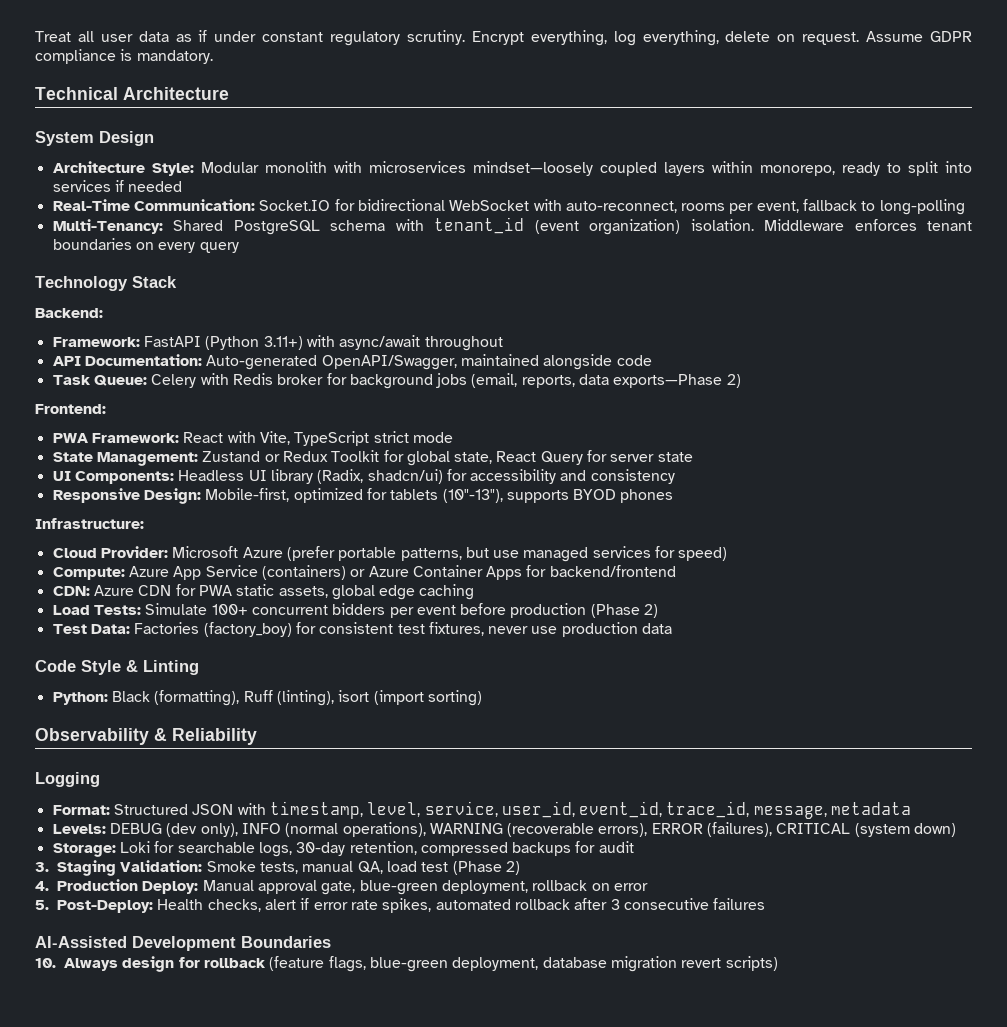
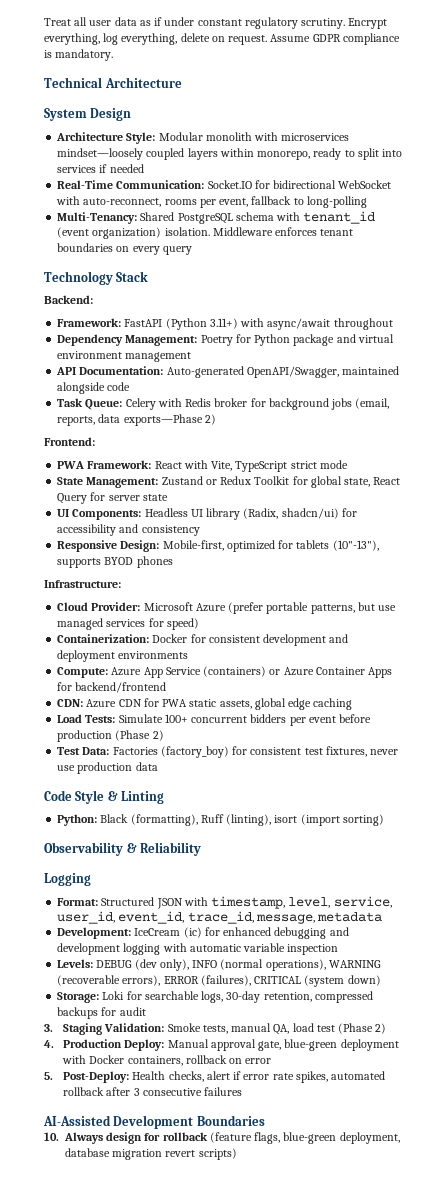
(503, 343) none -> [57,334,394,346] [57,351,192,362] // Dependency Management: Poetry for Python package and virtual environment management
(728, 554) none -> [57,634,349,646] [57,650,189,662] // Containerization: Docker for consistent development and deployment environments
(912, 808) none -> [57,927,349,939] [57,943,339,955] // Development: IceCream (ic) for enhanced debugging and development logging with automatic variable inspection
[441,880,528,894] deployment, -> [340,1039,399,1051] [62,1055,183,1066] deployment with Docker containers,

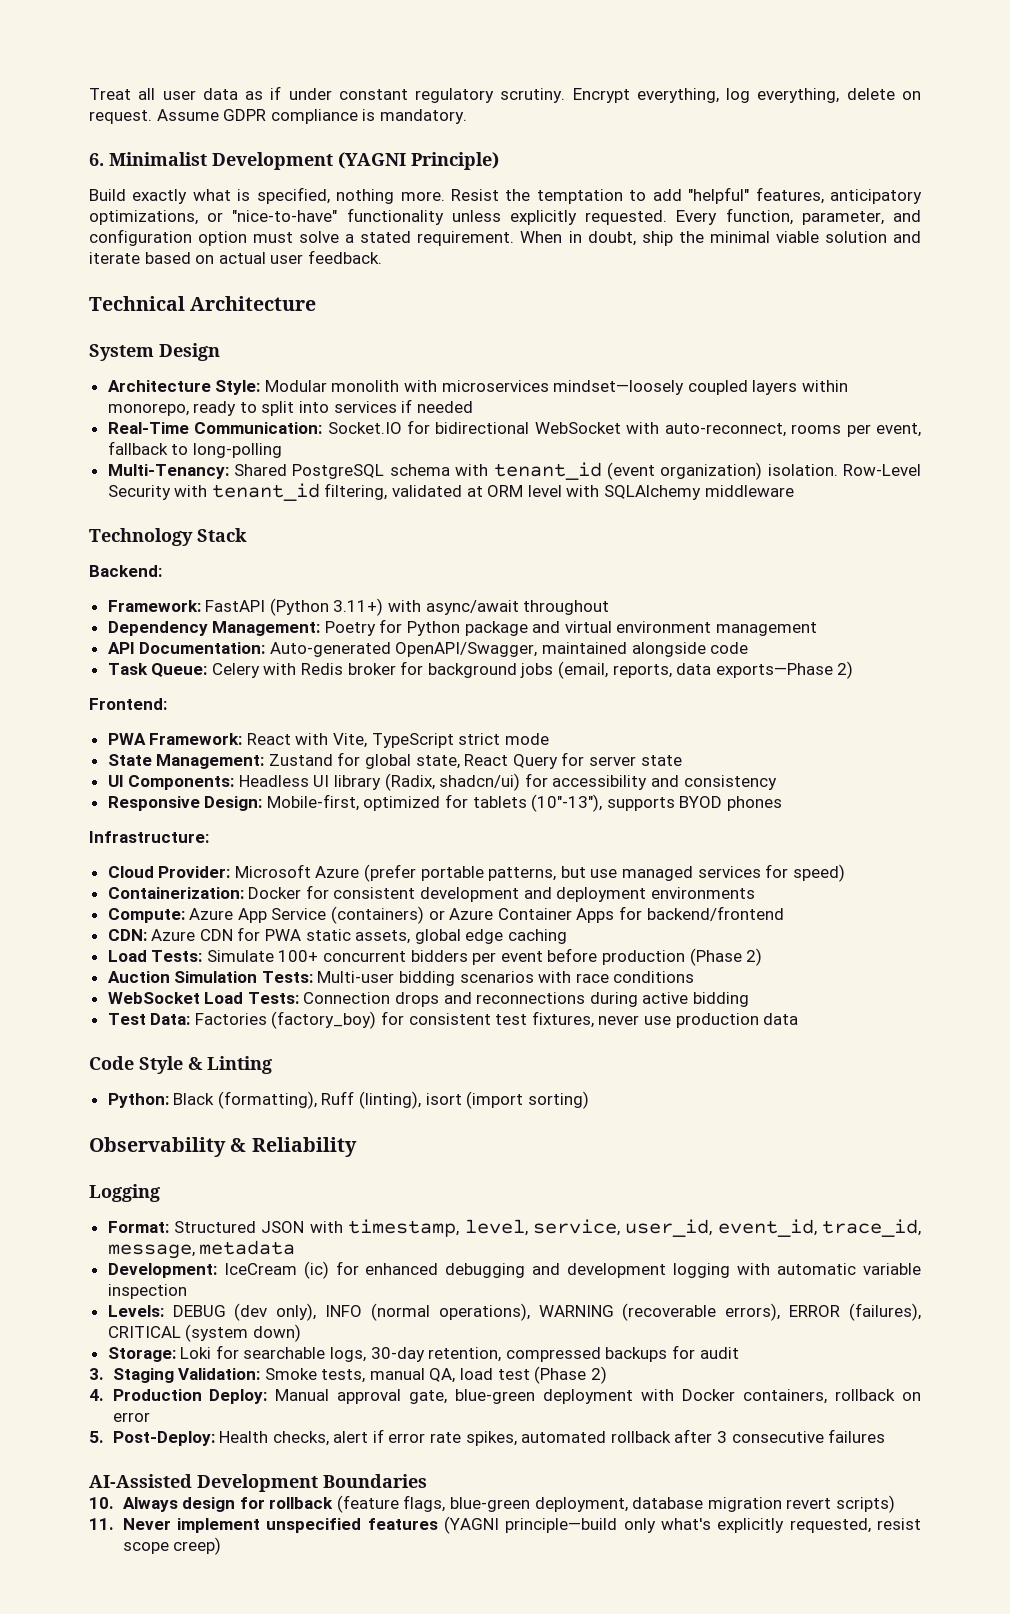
(114, 55) none -> [89,152,499,170] [89,187,923,204] [89,208,922,225] [89,229,922,246] [89,250,382,264] // 6. Minimalist Development (YAGNI Principle) // Build exactly what is specified, nothing more. Resist the temptation to add "helpful" features, anticipatory optimizations, or "nice-to-have" functionality unless explicitly requested. Every function, parameter, and configuration option must solve a stated requirement. When in doubt, ship the minimal viable solution and iterate based on actual user feedback.
[212,227,354,236] [57,243,192,255] Middleware enforces tenant boundaries on every query -> [843,464,921,476] [107,483,794,501] Row-Level Security with tenant_id filtering, validated at ORM level with SQLAlchemy middleware
[205,476,290,485] or Redux Toolkit -> (333, 760) none
(164, 735) none -> [107,971,695,986] [107,992,750,1007] // Auction Simulation Tests: Multi-user bidding scenarios with race conditions // WebSocket Load Tests: Connection drops and reconnections during active bidding
(237, 1154) none -> [89,1516,921,1534] [122,1537,222,1555] // 11. Never implement unspecified features (YAGNI principle—build only what's explicitly requested, resist scope creep)

